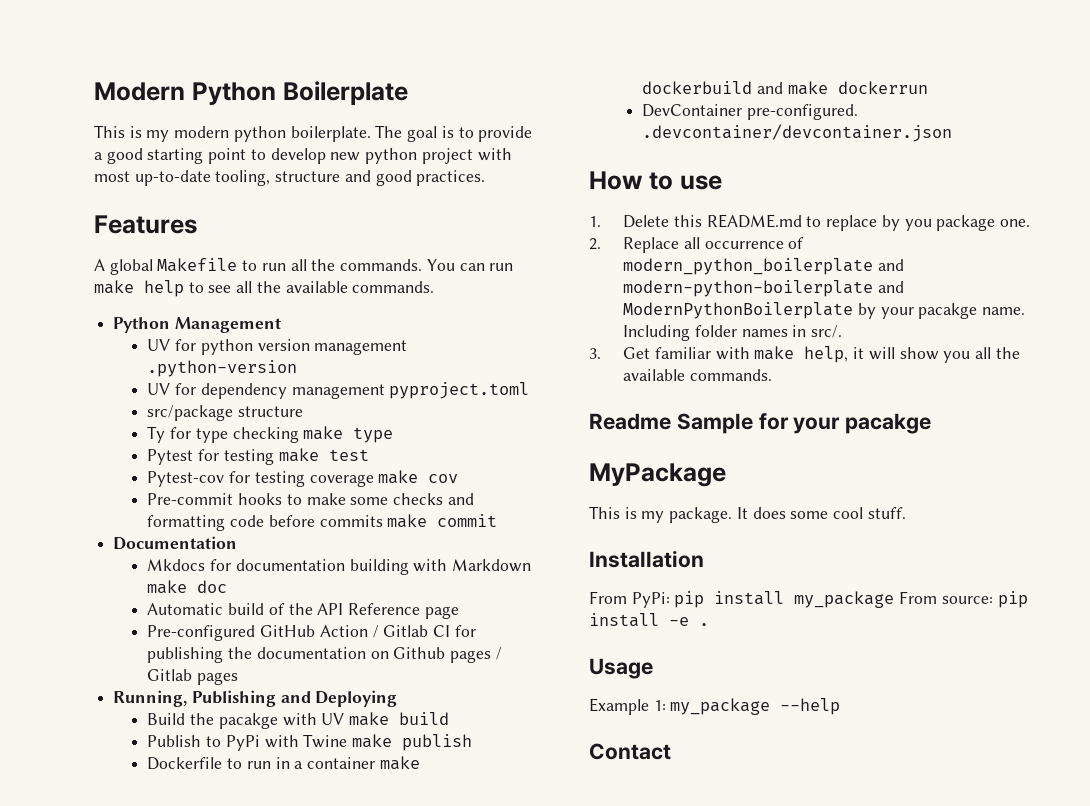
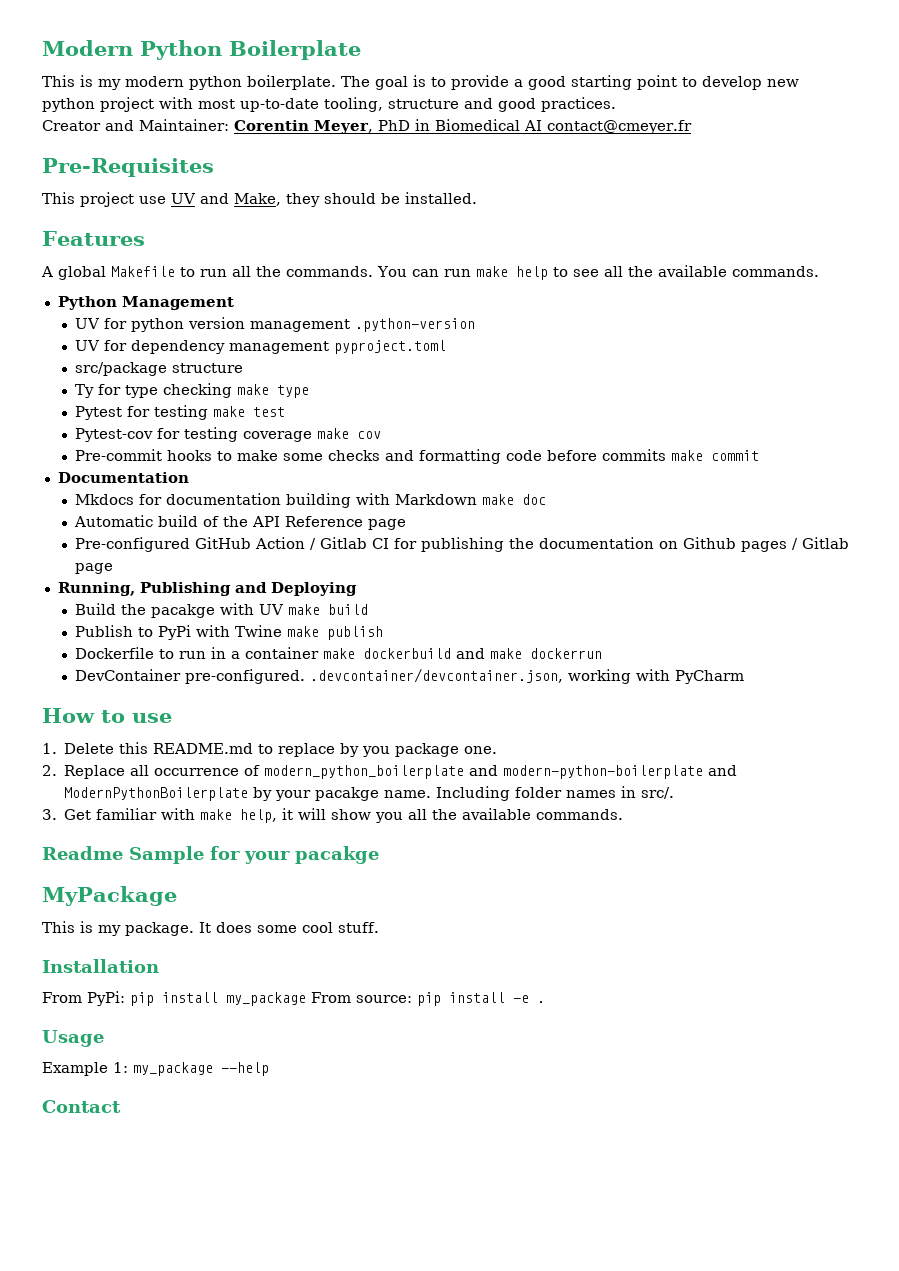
(486, 178) none -> [42,119,692,134] [42,158,214,177] [42,192,477,207] // Creator and Maintainer: Corentin Meyer, PhD in Biomedical AI contact@cmeyer.fr // Pre-Requisites // This project use UV and Make, they should be installed.
[197,672,239,685] pages -> [74,563,113,574] page
[642,124,953,142] .devcontainer/devcontainer.json -> [309,668,744,684] .devcontainer/devcontainer.json, working with PyCharm

